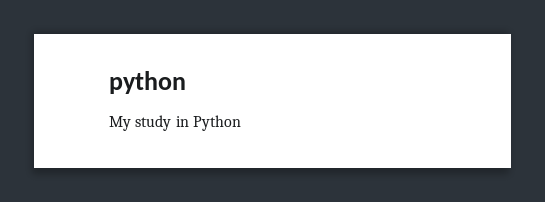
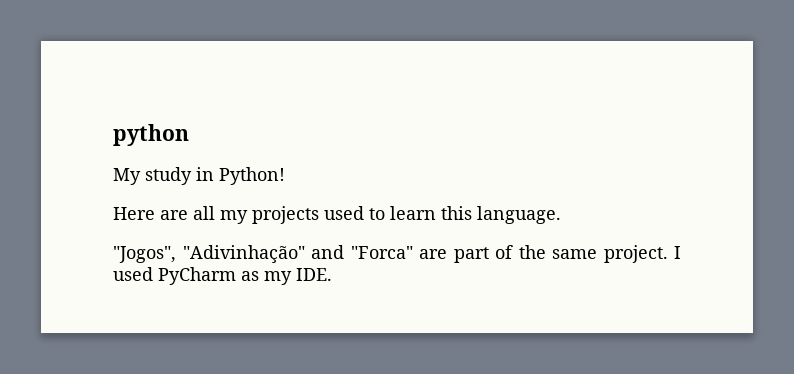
[192,115,241,131] Python -> [219,167,285,185] [113,206,561,224] [113,245,681,263] [113,267,332,285] Python! // Here are all my projects used to learn this language. // "Jogos", "Adivinhação" and "Forca" are part of the same project. I used PyCharm as my IDE.

